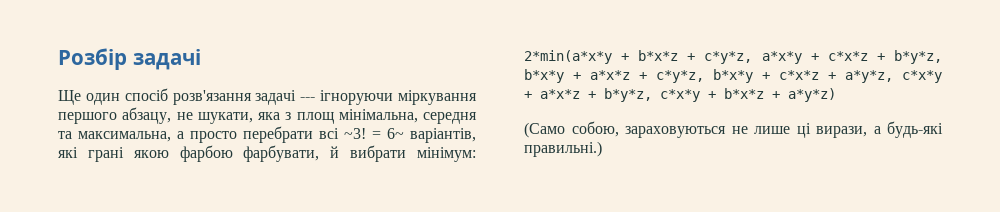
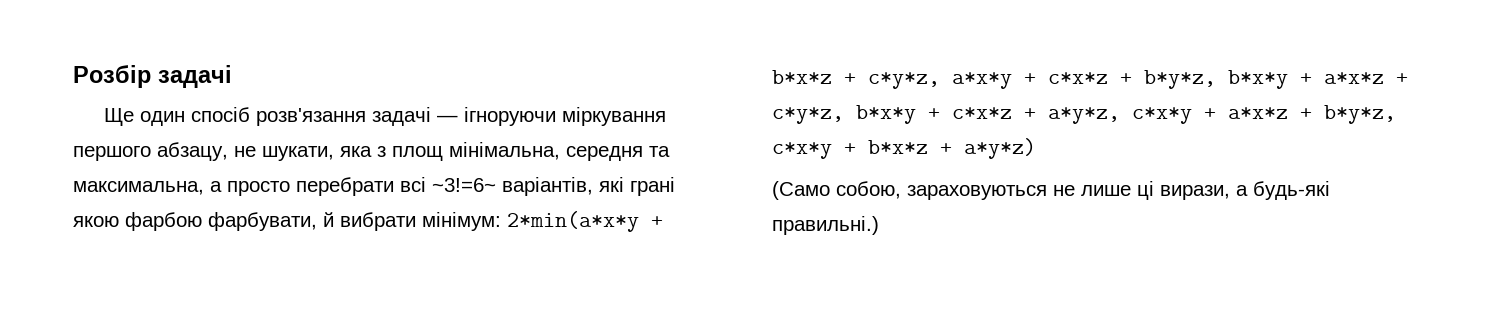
[300,97,316,101] --- -> [436,115,458,122] —
[344,128,404,139] ~3! = 6~ -> [432,178,496,192] ~3!=6~

